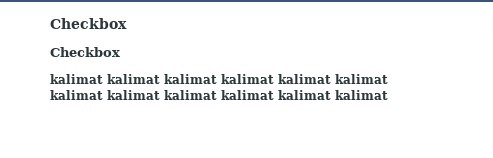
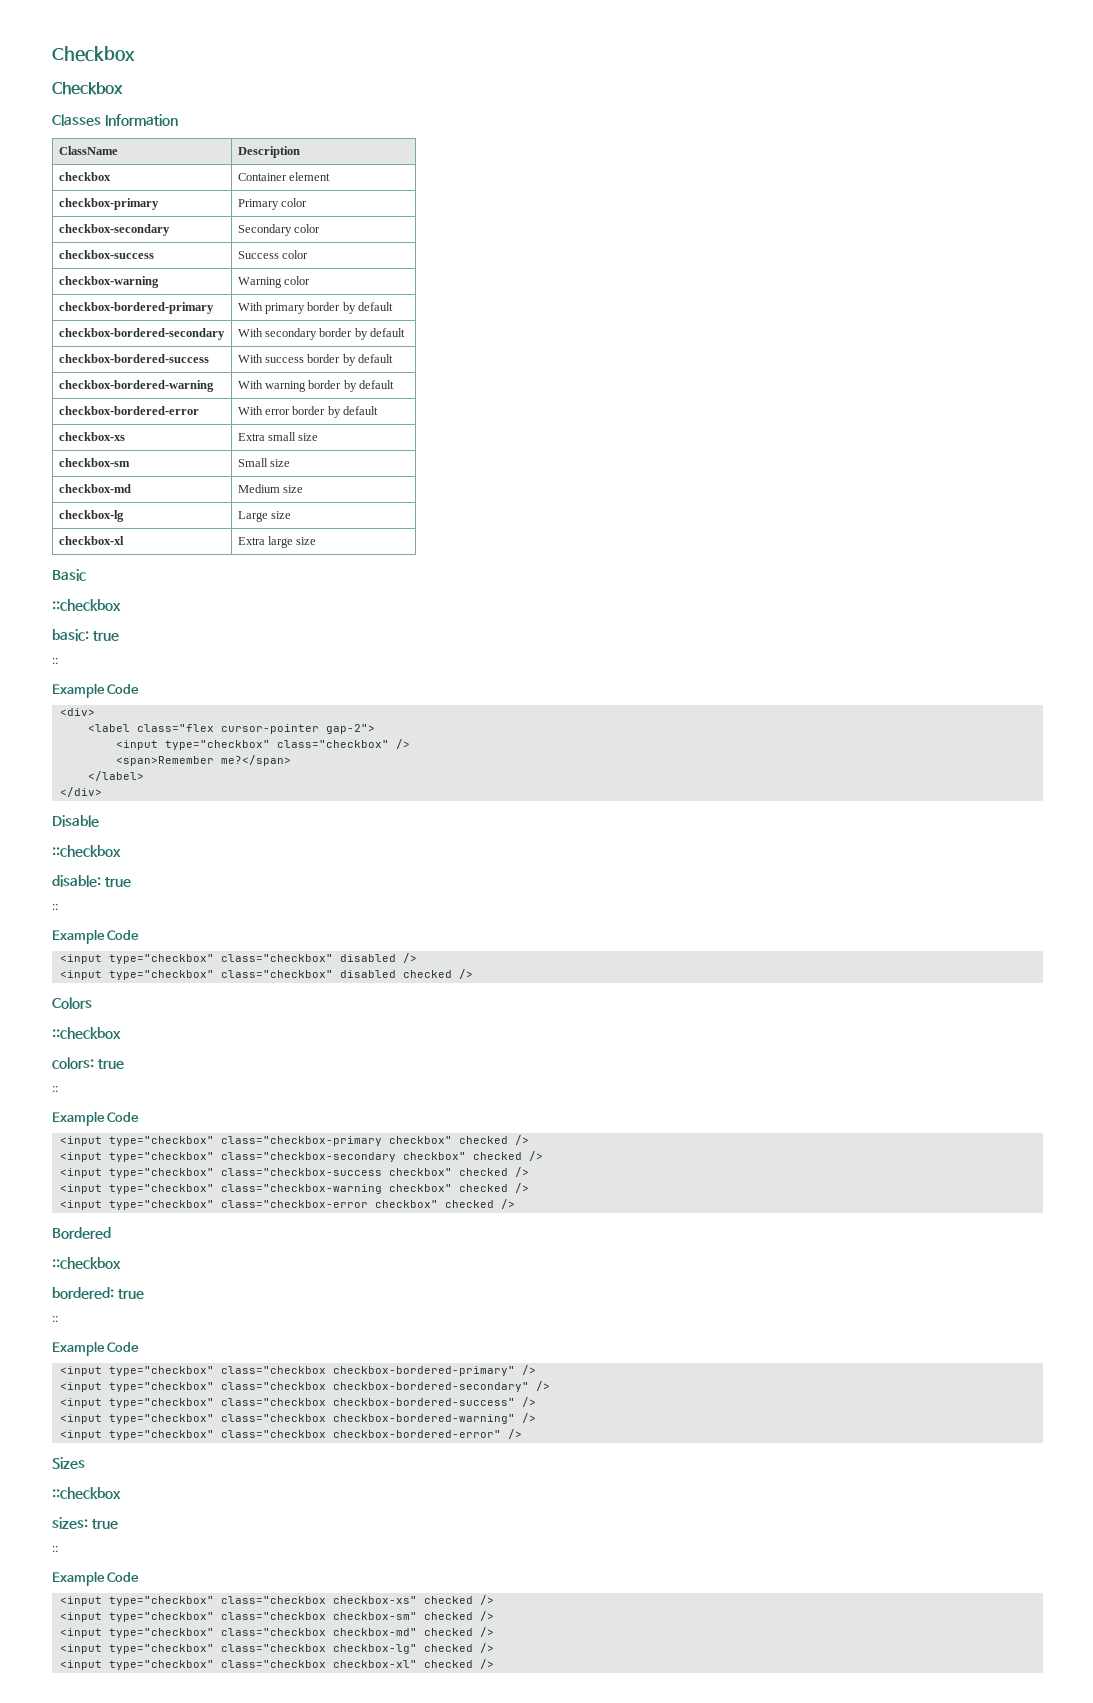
[50,74,388,84] [50,90,388,100] kalimat kalimat kalimat kalimat kalimat kalimat kalimat kalimat kalimat kalimat kalimat kalimat -> [52,114,178,126] [58,146,118,155] [237,146,300,158] [58,172,111,181] [237,172,330,181] [58,198,159,210] [237,198,307,210] [58,224,170,236] [237,224,320,236] [58,250,154,259] [237,250,308,259] [58,276,159,288] [237,276,310,288] [58,302,214,314] [237,302,394,314] [58,328,225,340] [237,328,406,340] [58,354,209,363] [237,354,394,366] [58,380,214,392] [237,380,395,392] [58,406,199,415] [237,406,379,418] [58,432,125,441] [237,432,319,441] [58,458,130,467] [237,458,290,467] [58,484,131,493] [237,484,303,493] [58,510,124,522] [237,511,291,522] [58,536,124,545] [237,536,317,548] [52,569,86,581] [52,599,121,611] [52,629,119,641] [52,658,58,664] [52,683,140,698] [59,708,95,716] [87,724,375,734] [115,739,410,750] [115,755,291,766] [87,771,144,781] [59,787,102,797] [52,815,99,827] [52,845,121,857] [52,875,131,887] [52,904,58,910] [52,929,140,944] [59,953,417,964] [59,969,473,980] [52,997,92,1009] [52,1027,121,1039] [52,1057,124,1069] [52,1086,58,1092] [52,1111,140,1126] [59,1135,529,1146] [59,1151,543,1162] [59,1167,529,1178] [59,1183,529,1194] [59,1199,515,1210] [52,1227,111,1239] [52,1257,121,1269] [52,1287,144,1299] [52,1316,58,1322] [52,1341,140,1356] [59,1365,536,1376] [59,1381,550,1392] [59,1397,536,1408] [59,1413,536,1424] [59,1429,522,1440] [52,1457,85,1469] [52,1487,121,1499] [52,1517,118,1529] [52,1546,58,1552] [52,1571,140,1586] [59,1595,494,1606] [59,1611,494,1622] [59,1627,494,1638] [59,1643,494,1654] [59,1659,494,1670] Classes Information // ClassName | Description // checkbox | Container element // checkbox-primary | Primary color // checkbox-secondary | Secondary color // checkbox-success | Success color // checkbox-warning | Warning color // checkbox-bordered-primary | With primary border by default // checkbox-bordered-secondary | With secondary border by default // checkbox-bordered-success | With success border by default // checkbox-bordered-warning | With warning border by default // checkbox-bordered-error | With error border by default // checkbox-xs | Extra small size // checkbox-sm | Small size // checkbox-md | Medium size // checkbox-lg | Large size // checkbox-xl | Extra large size // Basic // ::checkbox // basic: true // :: // Example Code // <div> // <label class="flex cursor-pointer gap-2"> // <input type="checkbox" class="checkbox" /> // <span>Remember me?</span> // </label> // </div> // Disable // ::checkbox // disable: true // :: // Example Code // <input type="checkbox" class="checkbox" disabled /> // <input type="checkbox" class="checkbox" disabled checked /> // Colors // ::checkbox // colors: true // :: // Example Code // <input type="checkbox" class="checkbox-primary checkbox" checked /> // <input type="checkbox" class="checkbox-secondary checkbox" checked /> // <input type="checkbox" class="checkbox-success checkbox" checked /> // <input type="checkbox" class="checkbox-warning checkbox" checked /> // <input type="checkbox" class="checkbox-error checkbox" checked /> // Bordered // ::checkbox // bordered: true // :: // Example Code // <input type="checkbox" class="checkbox checkbox-bordered-primary" /> // <input type="checkbox" class="checkbox checkbox-bordered-secondary" /> // <input type="checkbox" class="checkbox checkbox-bordered-success" /> // <input type="checkbox" class="checkbox checkbox-bordered-warning" /> // <input type="checkbox" class="checkbox checkbox-bordered-error" /> // Sizes // ::checkbox // sizes: true // :: // Example Code // <input type="checkbox" class="checkbox checkbox-xs" checked /> // <input type="checkbox" class="checkbox checkbox-sm" checked /> // <input type="checkbox" class="checkbox checkbox-md" checked /> // <input type="checkbox" class="checkbox checkbox-lg" checked /> // <input type="checkbox" class="checkbox checkbox-xl" checked />

